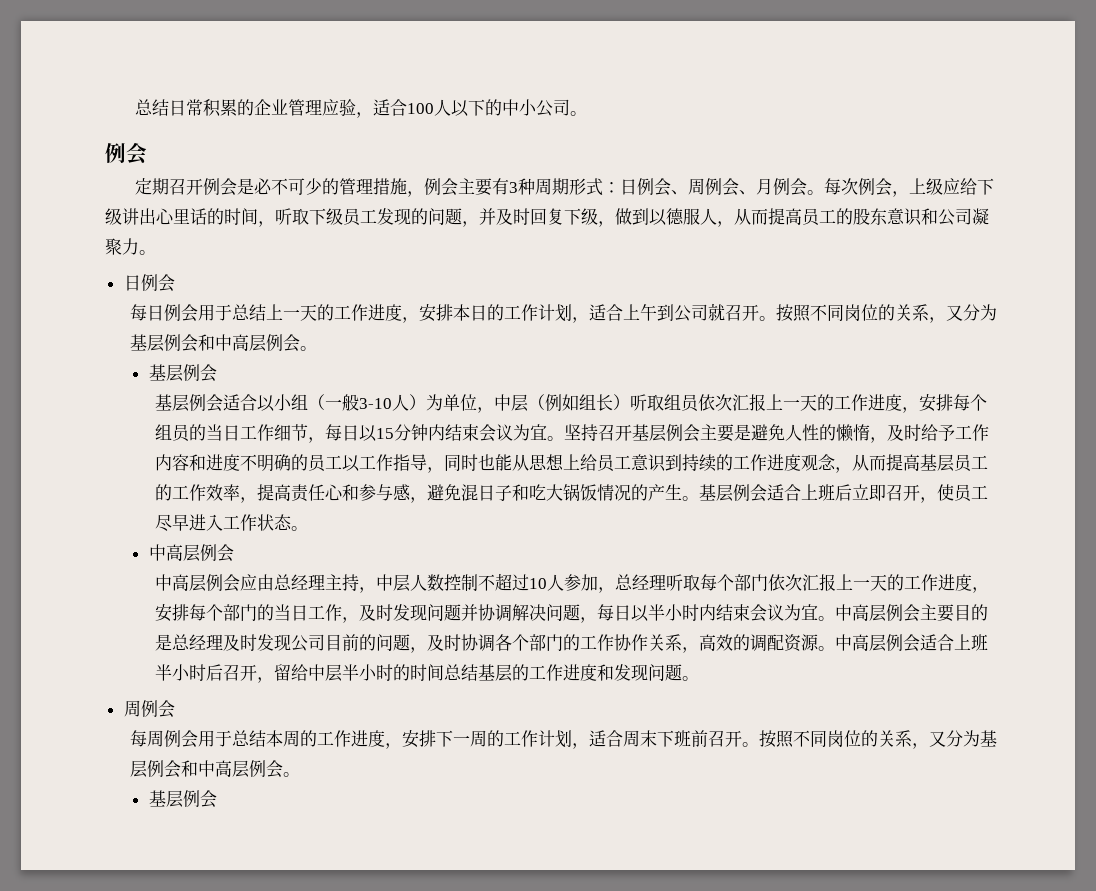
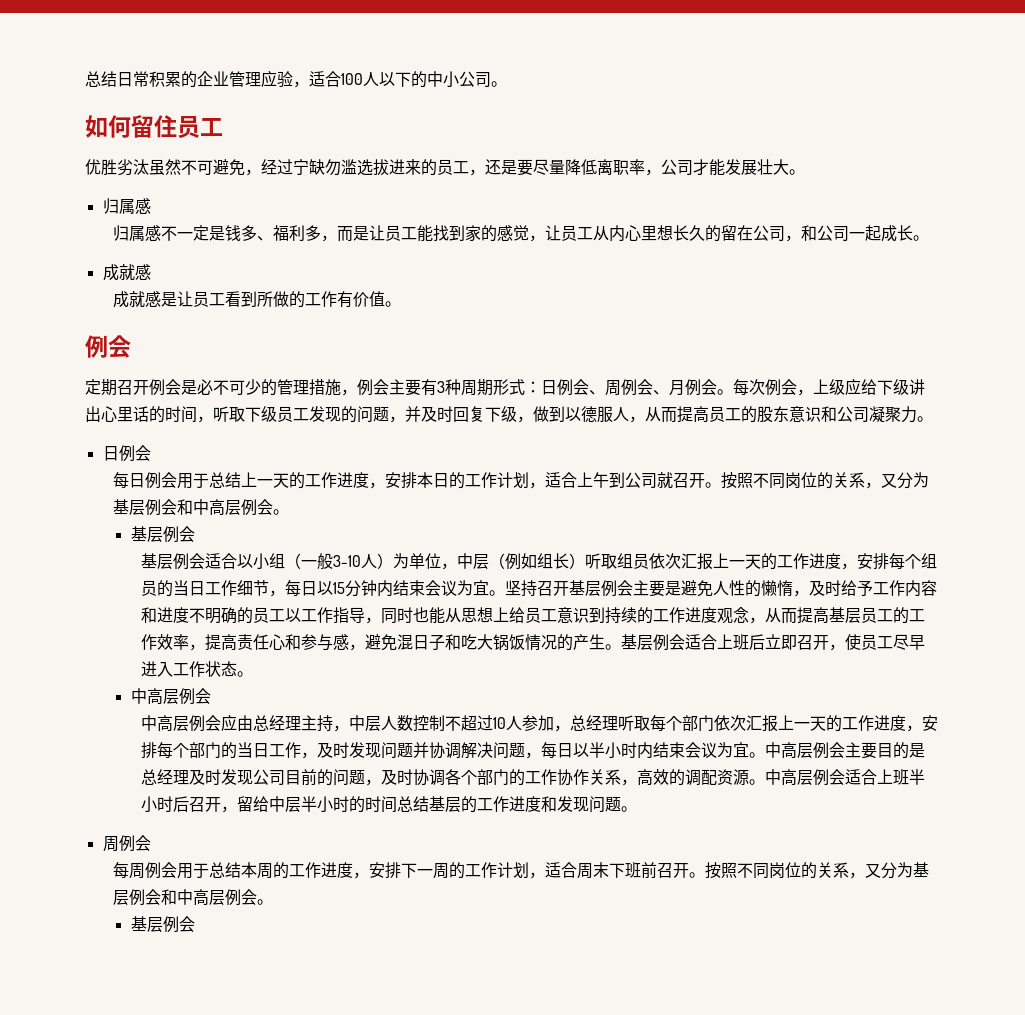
(587, 113) none -> [85,115,223,138] [85,159,805,176] [102,198,151,214] [113,225,930,242] [102,264,151,281] [113,291,402,308] // 如何留住员工 // 优胜劣汰虽然不可避免，经过宁缺勿滥选拔进来的员工，还是要尽量降低离职率，公司才能发展壮大。 // 归属感 // 归属感不一定是钱多、福利多，而是让员工能找到家的感觉，让员工从内心里想长久的留在公司，和公司一起成长。 // 成就感 // 成就感是让员工看到所做的工作有价值。

